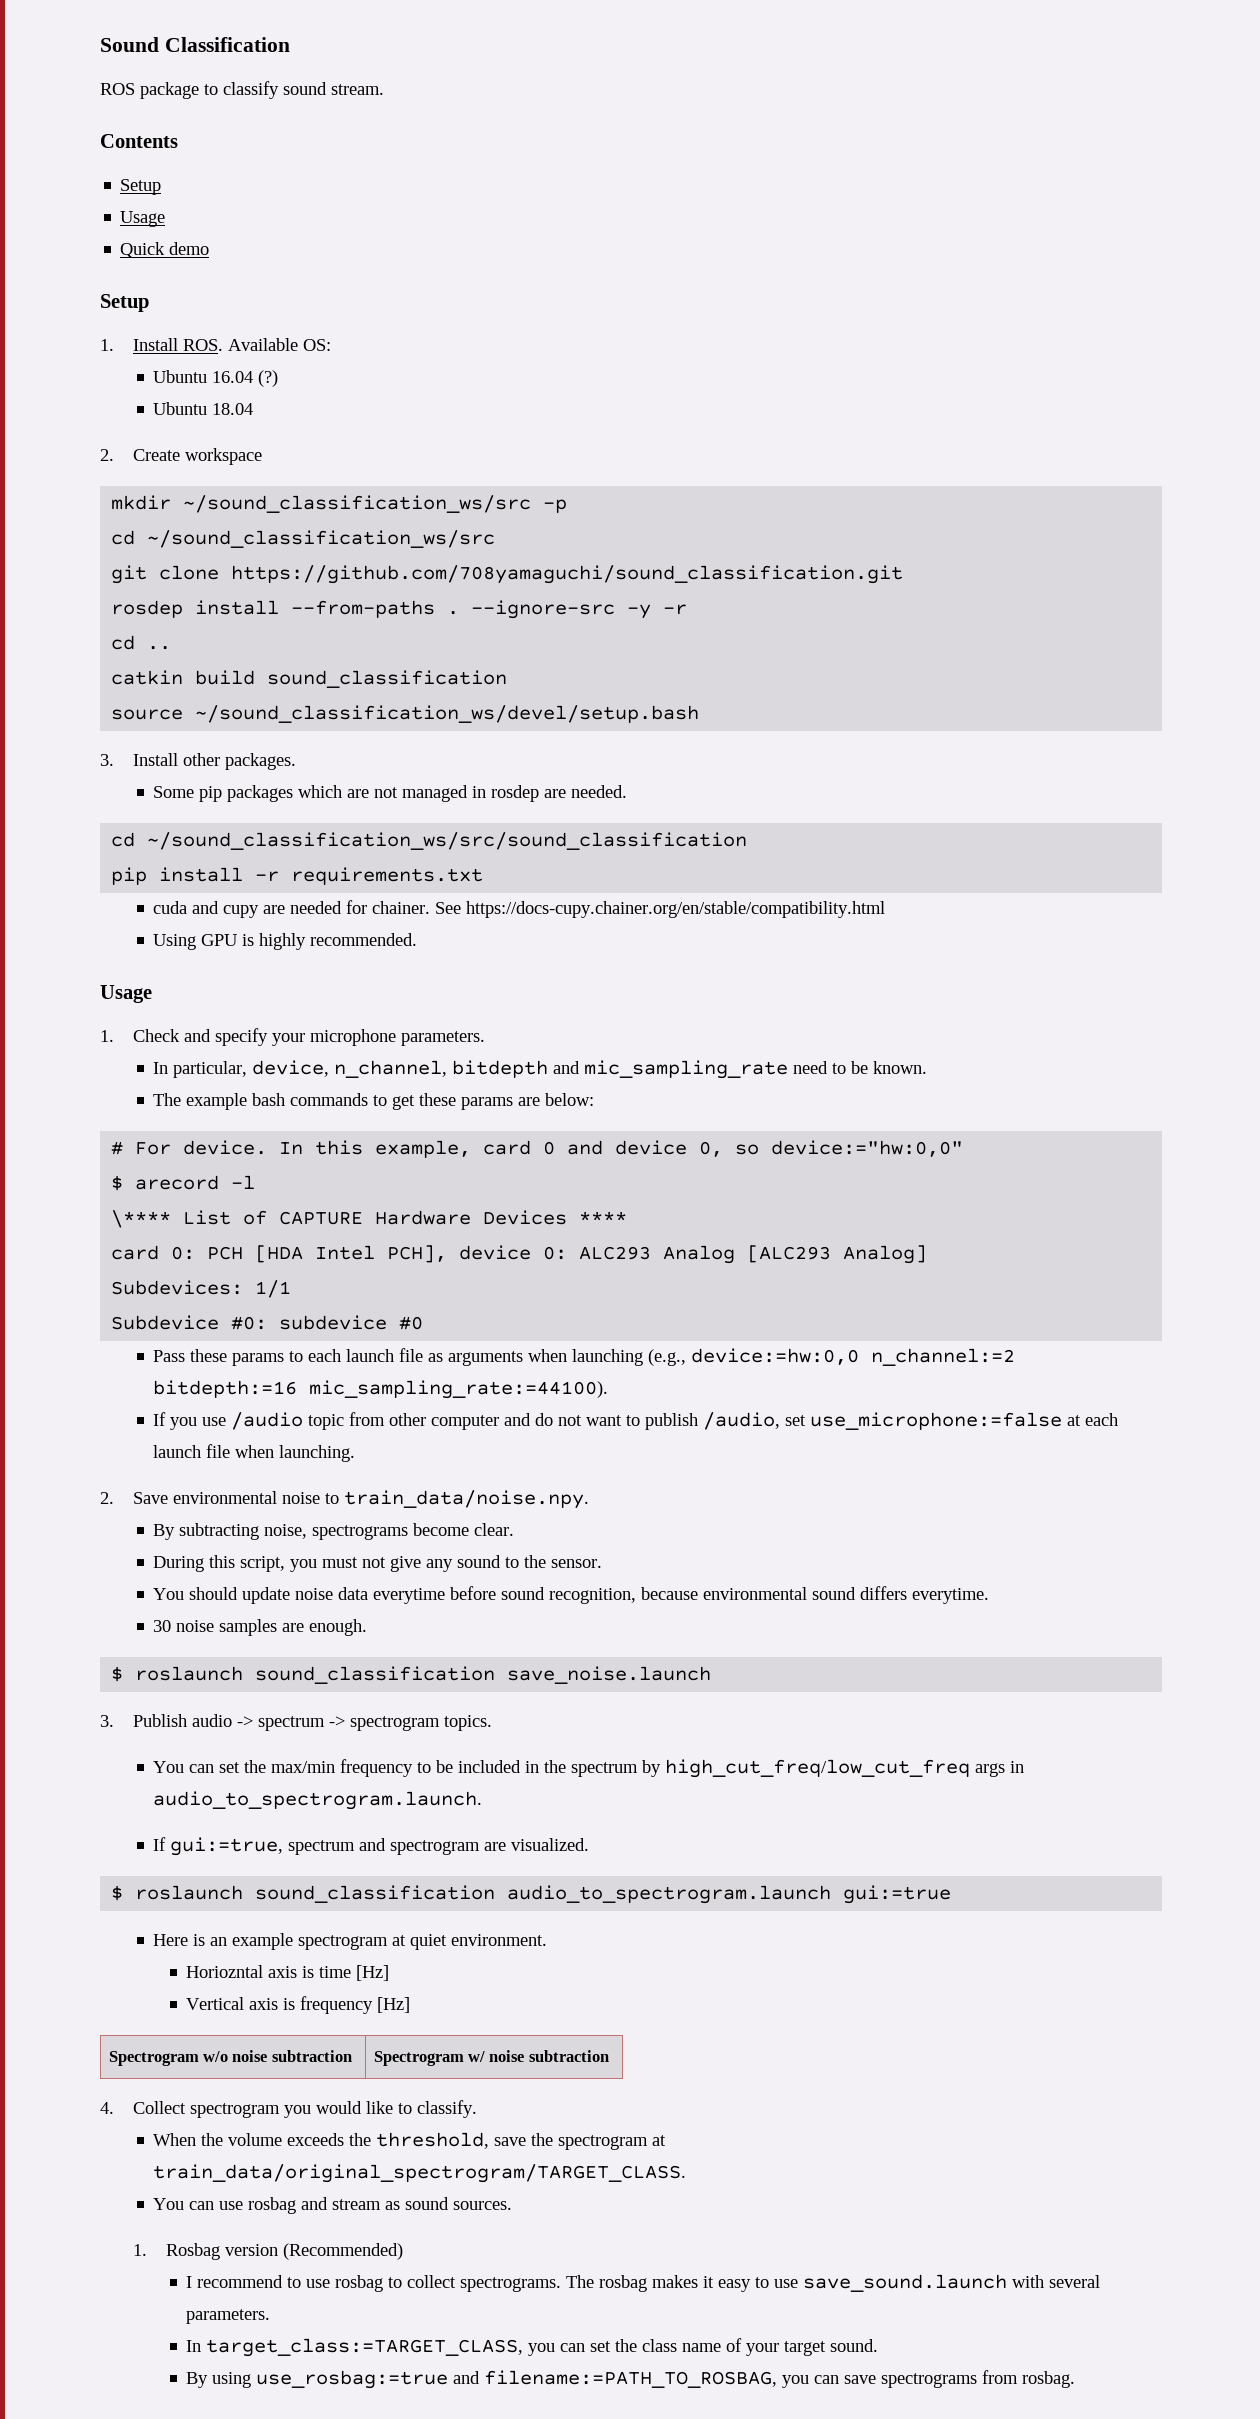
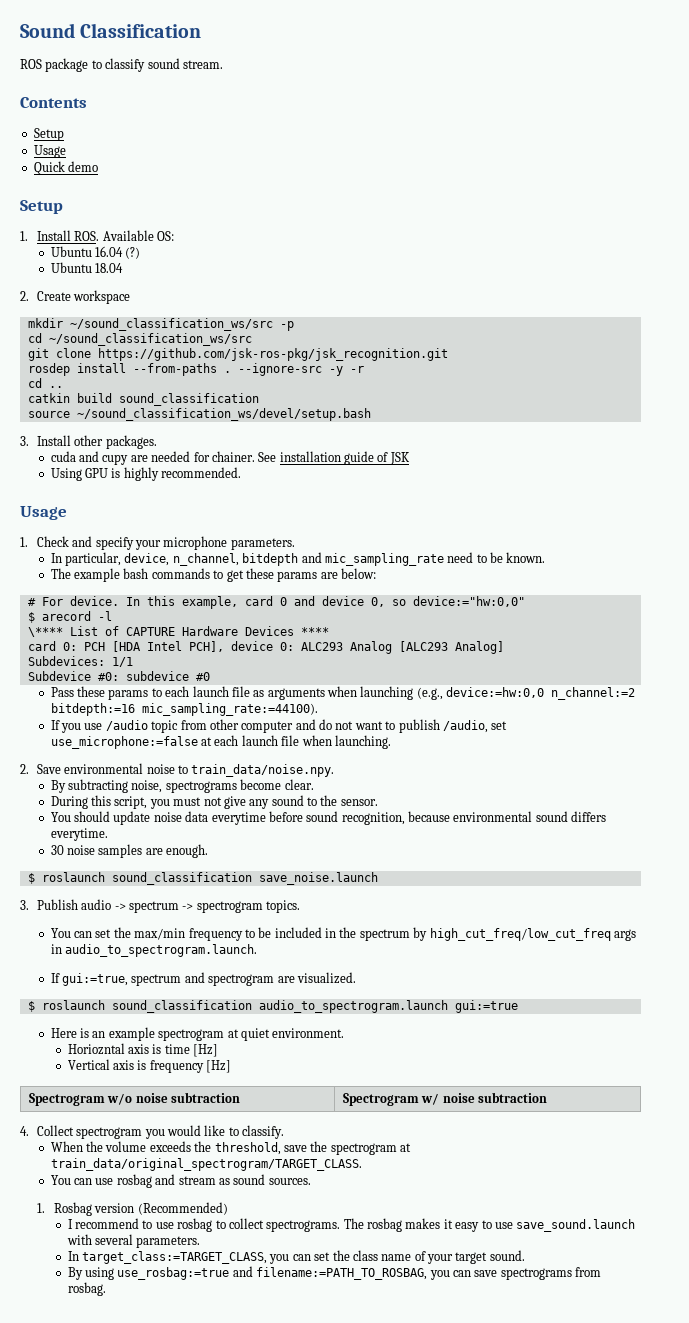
[231,565,904,584] https://github.com/708yamaguchi/sound_classification.git -> [97,348,448,361] https://github.com/jsk-ros-pkg/jsk_recognition.git
[153,785,628,802] [111,832,748,850] [111,867,484,885] // Some pip packages which are not managed in rosdep are needed. // cd ~/sound_classification_ws/src/sound_classification // pip install -r requirements.txt -> (157, 442) none
[466,901,886,918] https://docs-cupy.chainer.org/en/stable/compatibility.html -> [279,451,410,465] installation guide of JSK

